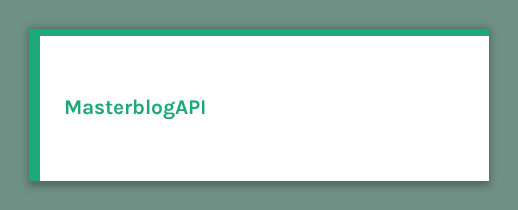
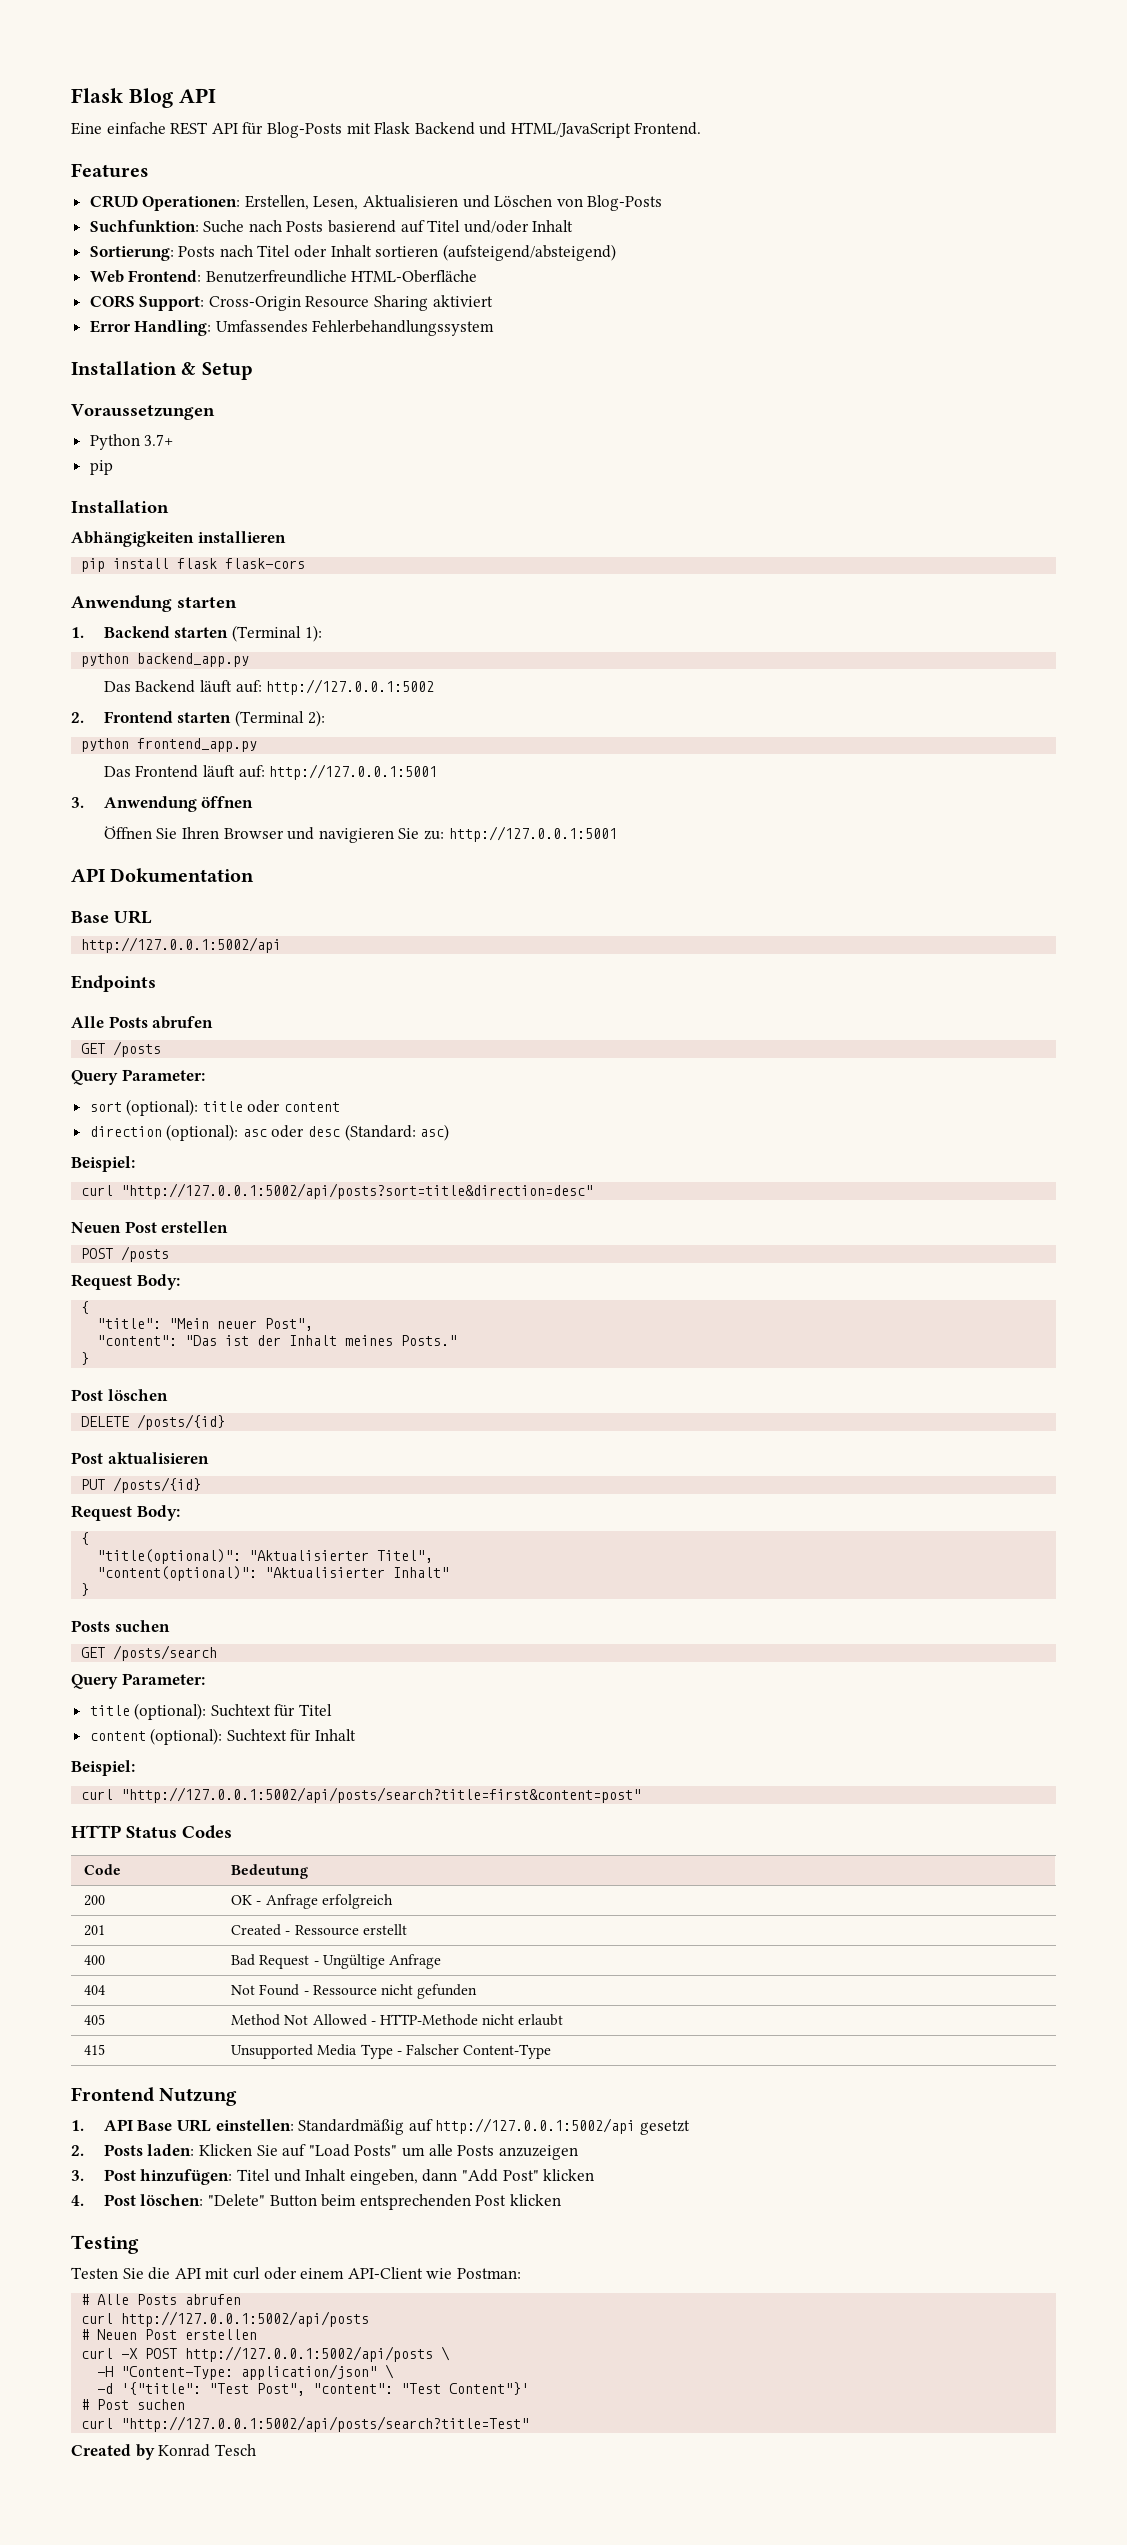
[64,99,206,120] MasterblogAPI -> [71,88,216,108] [71,122,702,138] [71,163,149,178] [89,195,663,211] [89,220,574,233] [89,244,616,261] [89,270,478,283] [89,295,493,311] [89,320,495,336] [71,361,253,380] [71,404,215,420] [89,434,174,450] [89,460,113,475] [71,500,169,513] [71,531,286,547] [81,558,306,572] [71,595,237,612] [71,625,322,642] [81,653,250,667] [103,679,435,695] [71,710,325,727] [81,738,258,752] [103,764,438,780] [71,796,254,812] [103,826,617,843] [71,868,255,883] [71,910,152,924] [81,937,282,953] [71,975,156,992] [71,1016,214,1029] [81,1041,162,1057] [71,1069,205,1085] [89,1099,341,1116] [89,1124,450,1141] [71,1156,135,1172] [81,1183,594,1199] [71,1221,229,1233] [81,1246,170,1262] [71,1274,180,1290] [81,1301,90,1314] [97,1318,314,1331] [97,1335,458,1346] [81,1352,90,1365] [71,1389,168,1401] [81,1414,226,1430] [71,1452,209,1464] [81,1477,202,1493] [71,1505,180,1521] [81,1532,90,1545] [97,1549,434,1564] [97,1566,450,1581] [81,1583,90,1596] [71,1620,170,1632] [81,1645,218,1661] [71,1673,205,1689] [89,1703,333,1720] [89,1728,357,1745] [71,1760,135,1776] [81,1787,642,1803] [71,1825,232,1839] [84,1864,122,1875] [231,1864,309,1879] [84,1895,106,1906] [231,1894,393,1909] [84,1925,106,1936] [231,1924,407,1936] [84,1955,106,1965] [231,1954,441,1969] [84,1985,106,1995] [231,1984,478,1999] [84,2014,106,2025] [231,2014,564,2026] [84,2044,106,2055] [231,2044,552,2059] [71,2087,238,2106] [71,2118,690,2135] [71,2144,578,2160] [71,2169,595,2185] [71,2194,561,2210] [71,2235,139,2254] [71,2267,521,2280] [81,2294,242,2305] [81,2311,370,2327] [81,2329,258,2340] [81,2346,451,2362] [97,2364,395,2380] [97,2382,530,2396] [81,2399,186,2410] [81,2416,530,2432] [71,2444,256,2460] Flask Blog API // Eine einfache REST API für Blog-Posts mit Flask Backend und HTML/JavaScript Frontend. // Features // CRUD Operationen: Erstellen, Lesen, Aktualisieren und Löschen von Blog-Posts // Suchfunktion: Suche nach Posts basierend auf Titel und/oder Inhalt // Sortierung: Posts nach Titel oder Inhalt sortieren (aufsteigend/absteigend) // Web Frontend: Benutzerfreundliche HTML-Oberfläche // CORS Support: Cross-Origin Resource Sharing aktiviert // Error Handling: Umfassendes Fehlerbehandlungssystem // Installation & Setup // Voraussetzungen // Python 3.7+ // pip // Installation // Abhängigkeiten installieren // pip install flask flask-cors // Anwendung starten // 1. Backend starten (Terminal 1): // python backend_app.py // Das Backend läuft auf: http://127.0.0.1:5002 // 2. Frontend starten (Terminal 2): // python frontend_app.py // Das Frontend läuft auf: http://127.0.0.1:5001 // 3. Anwendung öffnen // Öffnen Sie Ihren Browser und navigieren Sie zu: http://127.0.0.1:5001 // API Dokumentation // Base URL // http://127.0.0.1:5002/api // Endpoints // Alle Posts abrufen // GET /posts // Query Parameter: // sort (optional): title oder content // direction (optional): asc oder desc (Standard: asc) // Beispiel: // curl "http://127.0.0.1:5002/api/posts?sort=title&direction=desc" // Neuen Post erstellen // POST /posts // Request Body: // { // "title": "Mein neuer Post", // "content": "Das ist der Inhalt meines Posts." // } // Post löschen // DELETE /posts/{id} // Post aktualisieren // PUT /posts/{id} // Request Body: // { // "title(optional)": "Aktualisierter Titel", // "content(optional)": "Aktualisierter Inhalt" // } // Posts suchen // GET /posts/search // Query Parameter: // title (optional): Suchtext für Titel // content (optional): Suchtext für Inhalt // Beispiel: // curl "http://127.0.0.1:5002/api/posts/search?title=first&content=post" // HTTP Status Codes // Code | Bedeutung // 200 | OK - Anfrage erfolgreich // 201 | Created - Ressource erstellt // 400 | Bad Request - Ungültige Anfrage // 404 | Not Found - Ressource nicht gefunden // 405 | Method Not Allowed - HTTP-Methode nicht erlaubt // 415 | Unsupported Media Type - Falscher Content-Type // Frontend Nutzung // 1. API Base URL einstellen: Standardmäßig auf http://127.0.0.1:5002/api gesetzt // 2. Posts laden: Klicken Sie auf "Load Posts" um alle Posts anzuzeigen // 3. Post hinzufügen: Titel und Inhalt eingeben, dann "Add Post" klicken // 4. Post löschen: "Delete" Button beim entsprechenden Post klicken // Testing // Testen Sie die API mit curl oder einem API-Client wie Postman: // # Alle Posts abrufen // curl http://127.0.0.1:5002/api/posts // # Neuen Post erstellen // curl -X POST http://127.0.0.1:5002/api/posts \ // -H "Content-Type: application/json" \ // -d '{"title": "Test Post", "content": "Test Content"}' // # Post suchen // curl "http://127.0.0.1:5002/api/posts/search?title=Test" // Created by Konrad Tesch

